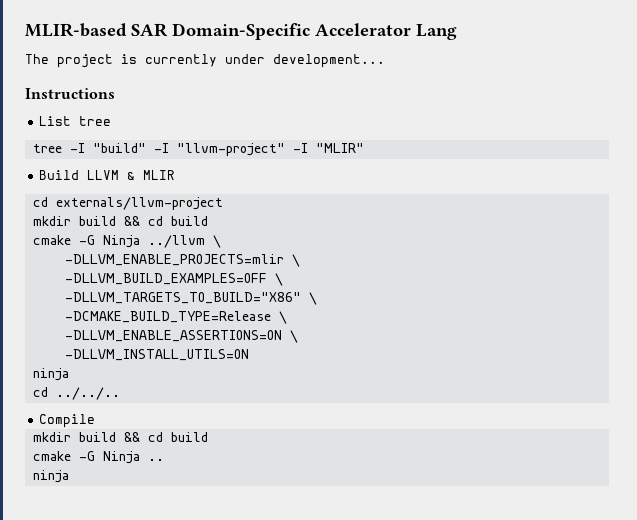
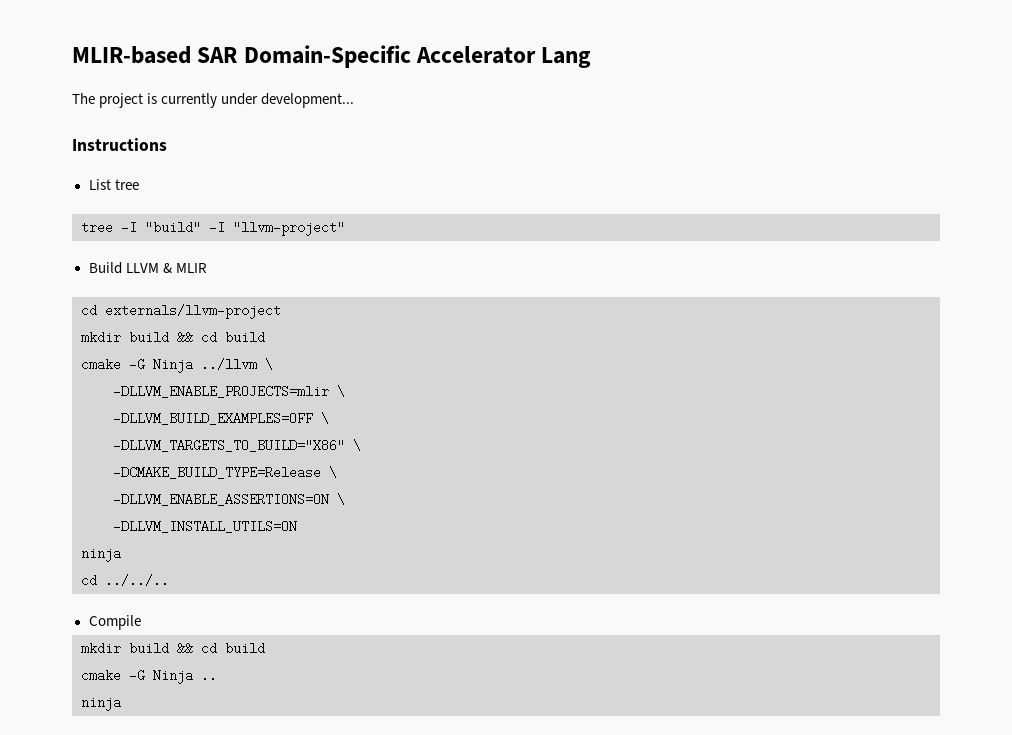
[292,143,364,153] -I "MLIR" -> (345, 228) none

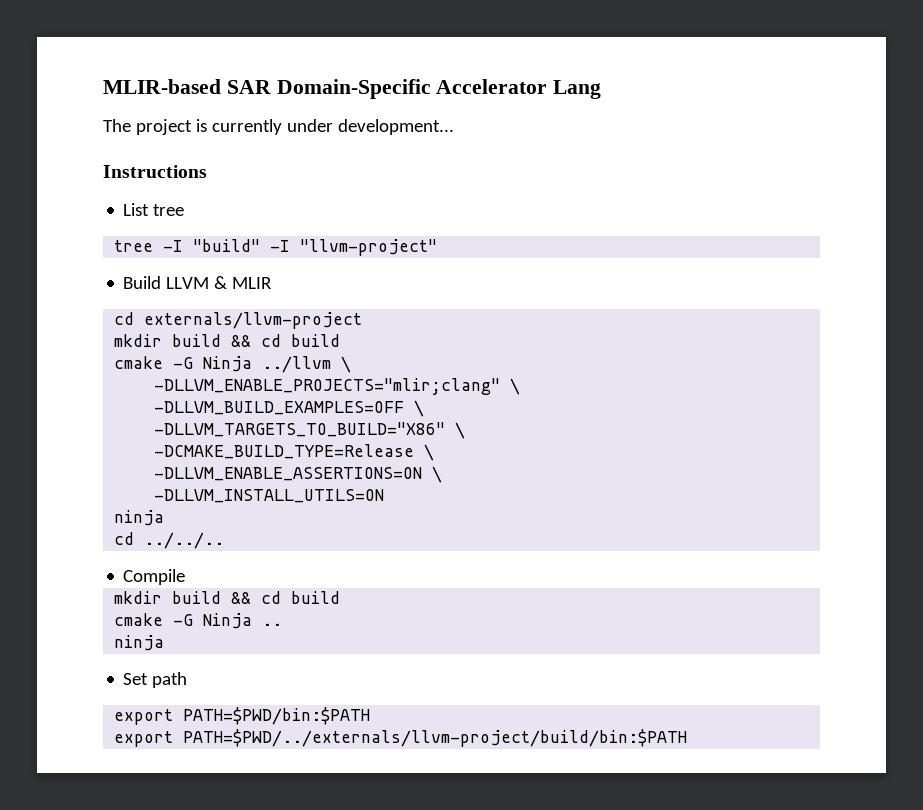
[113,385,329,398] -DLLVM_ENABLE_PROJECTS=mlir -> [154,378,501,395] -DLLVM_ENABLE_PROJECTS="mlir;clang"
(121, 703) none -> [123,672,188,688] [114,707,371,725] [114,729,688,747] // Set path // export PATH=$PWD/bin:$PATH // export PATH=$PWD/../externals/llvm-project/build/bin:$PATH

